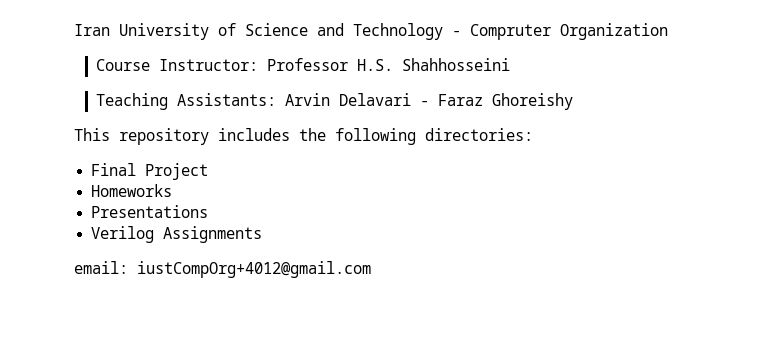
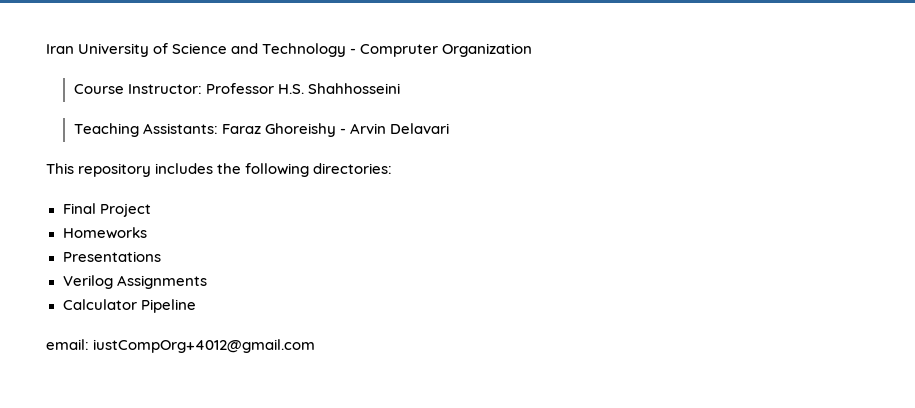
(277, 99) none -> [221,123,346,137] Faraz Ghoreishy -
[420,93,574,110] - Faraz Ghoreishy -> (449, 128) none
(263, 234) none -> [62,299,196,313] // Calculator Pipeline

